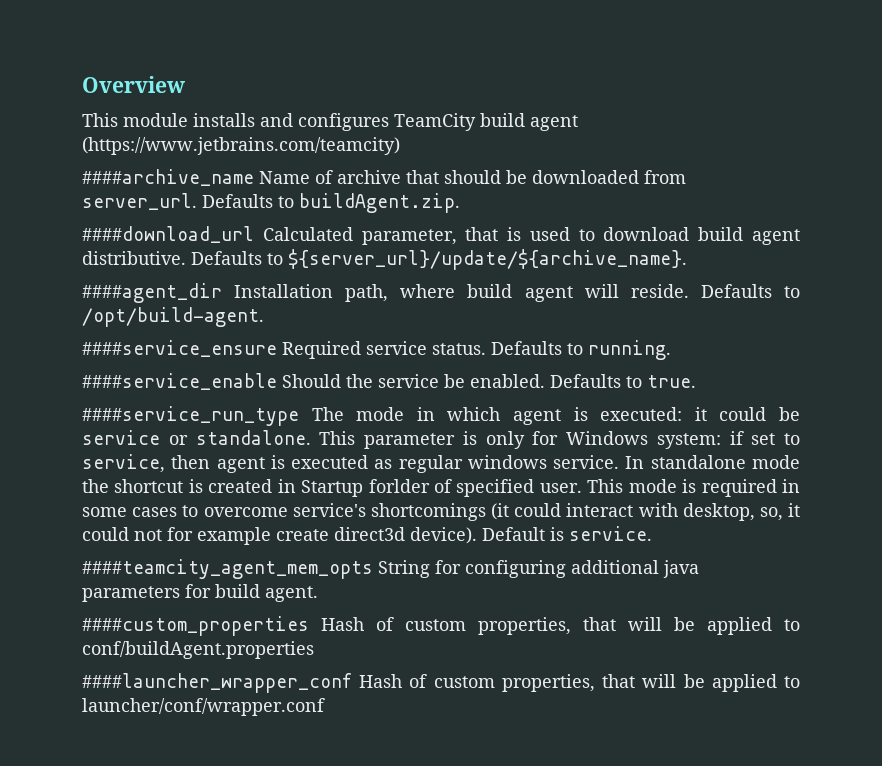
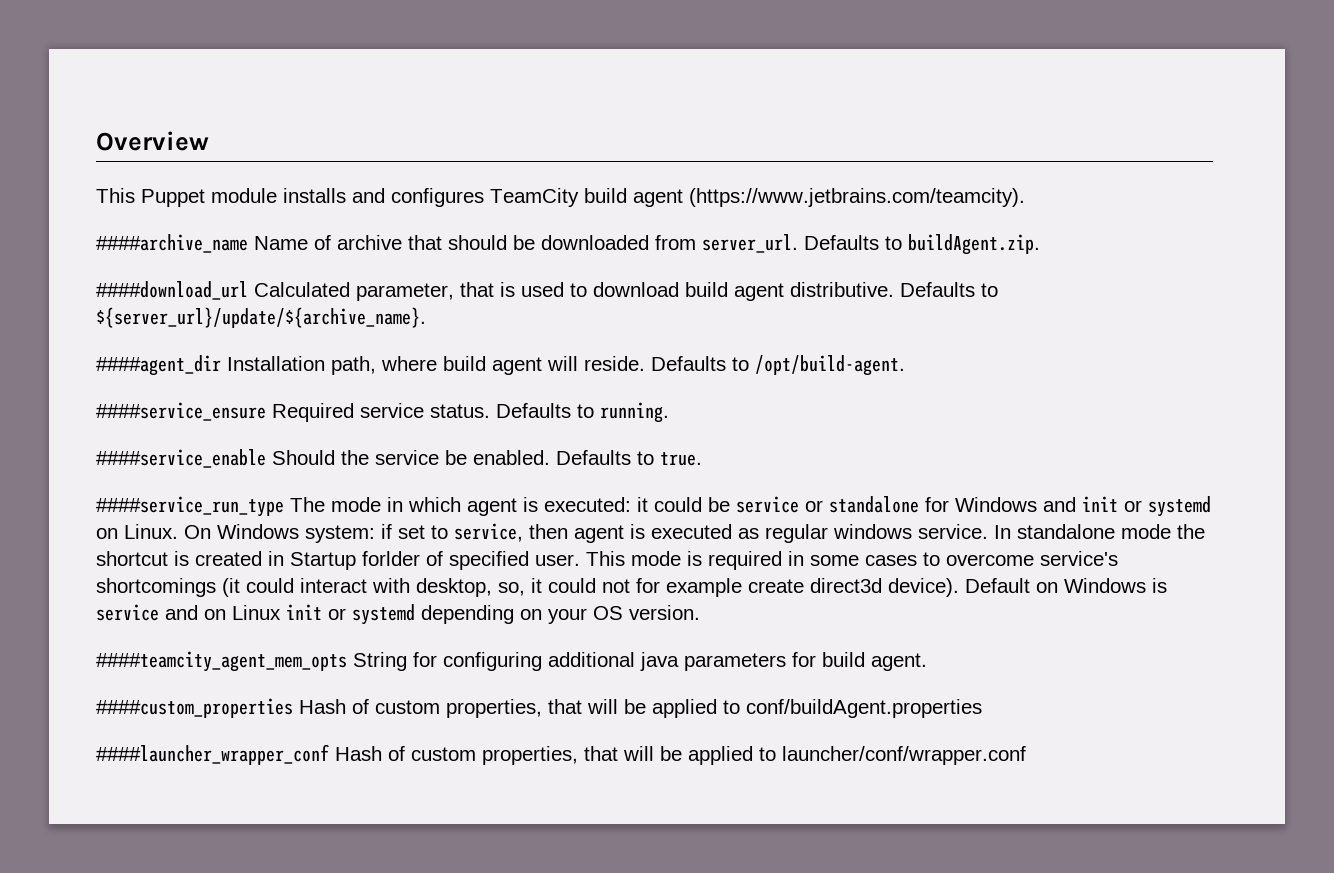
(118, 120) none -> [141,189,205,207] Puppet
[82,137,400,155] (https://www.jetbrains.com/teamcity) -> [689,188,1025,207] (https://www.jetbrains.com/teamcity).
[195,430,559,449] standalone. This parameter is only for -> [829,496,1211,517] [96,524,211,539] standalone for Windows and init or systemd on Linux. On
[550,526,652,541] is service. -> [1036,578,1167,593] [96,604,700,625] on Windows is service and on Linux init or systemd depending on your OS version.

